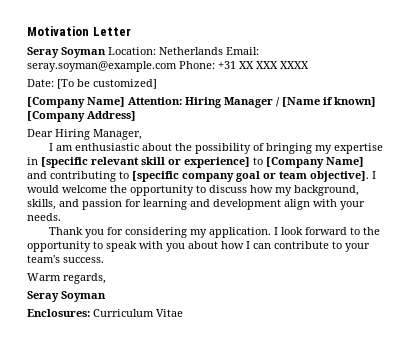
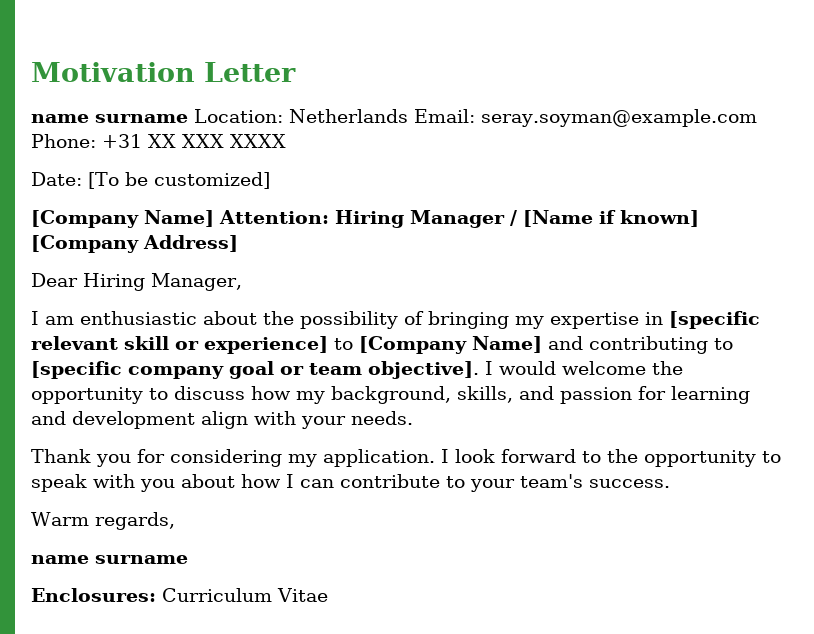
[27,47,106,58] Seray Soyman -> [31,114,188,123] name surname
[27,291,106,302] Seray Soyman -> [31,555,188,564] name surname

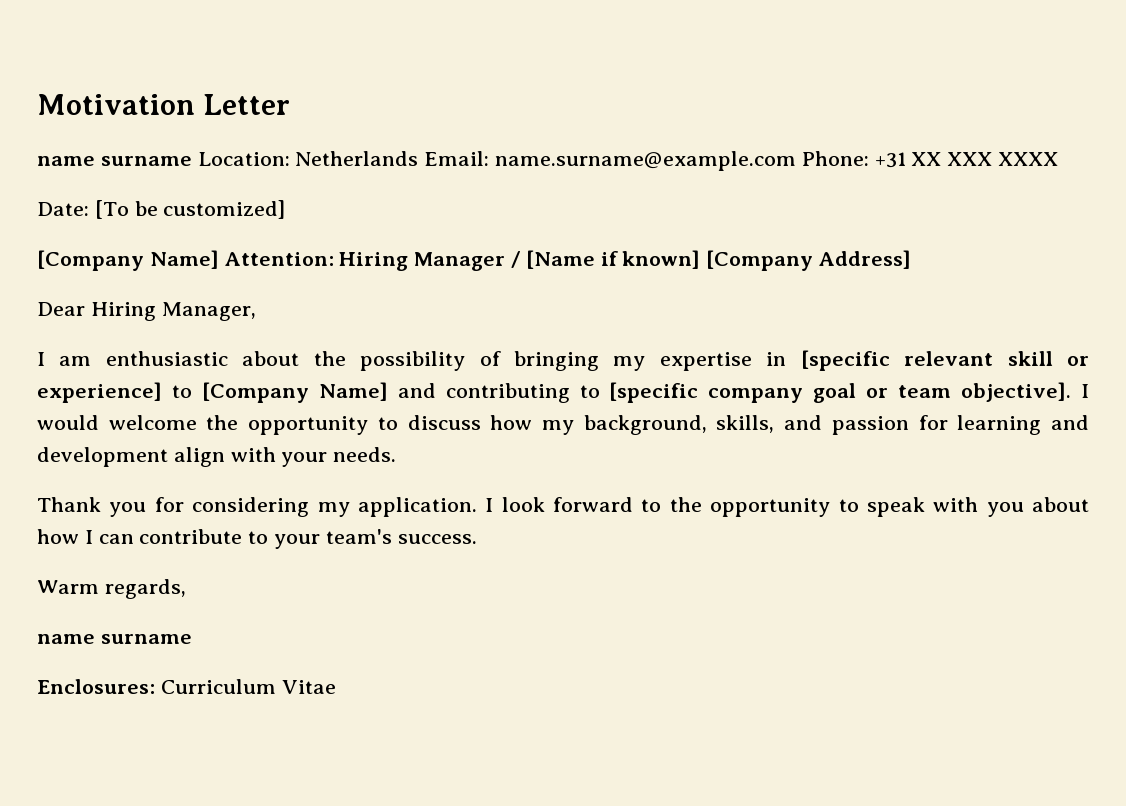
[481,109,757,127] seray.soyman@example.com -> [495,151,797,171] name.surname@example.com

